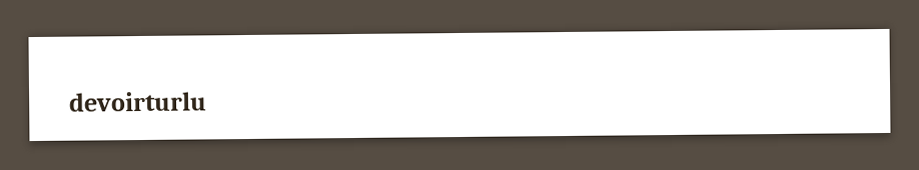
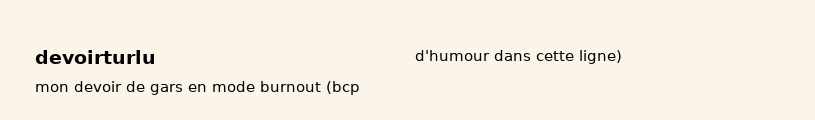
(207, 101) none -> [35,81,360,95] [415,50,622,64] // mon devoir de gars en mode burnout (bcp d'humour dans cette ligne)

